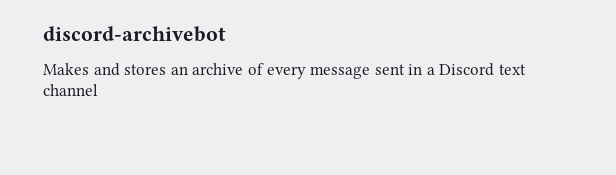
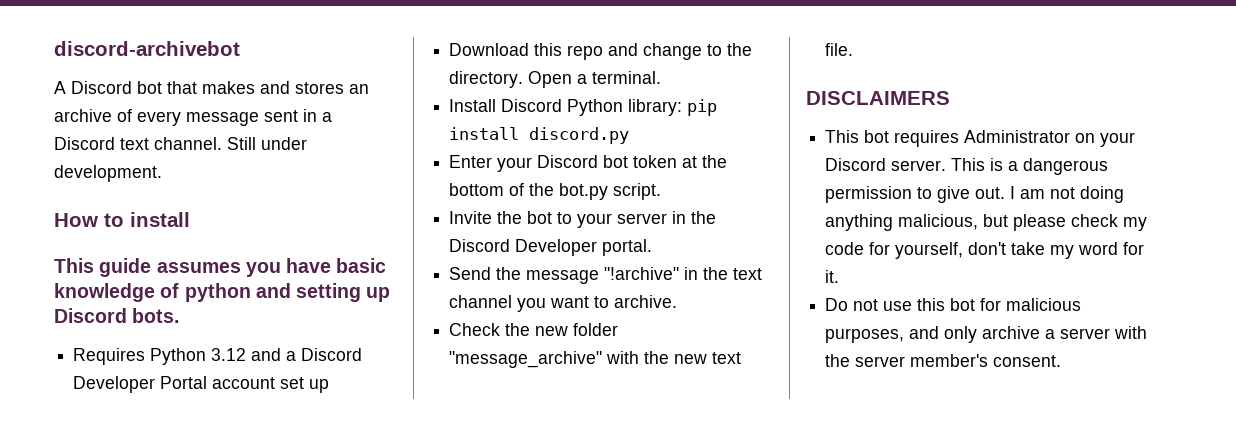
[43,63,89,75] Makes -> [54,81,255,94] A Discord bot that makes
[43,84,98,96] channel -> [154,137,307,150] [54,165,162,182] [54,212,190,227] [54,258,387,277] [54,283,391,302] [54,308,180,323] [73,348,363,365] [73,376,330,393] [449,43,753,60] [449,71,662,88] [449,99,718,116] [449,127,630,144] [449,155,728,172] [449,183,662,200] [449,211,717,228] [449,239,653,256] [449,267,763,284] [449,295,678,312] [449,323,619,336] [449,351,742,368] [825,43,854,56] [806,91,950,105] [825,130,1136,147] [825,158,1109,175] [825,186,1125,203] [825,214,1148,231] [825,242,1145,259] [825,270,840,283] [825,298,1082,311] [825,326,1148,343] [825,354,1062,367] channel. Still under development. // How to install // This guide assumes you have basic knowledge of python and setting up Discord bots. // Requires Python 3.12 and a Discord Developer Portal account set up // Download this repo and change to the directory. Open a terminal. // Install Discord Python library: pip install discord.py // Enter your Discord bot token at the bottom of the bot.py script. // Invite the bot to your server in the Discord Developer portal. // Send the message "!archive" in the text channel you want to archive. // Check the new folder "message_archive" with the new text file. // DISCLAIMERS // This bot requires Administrator on your Discord server. This is a dangerous permission to give out. I am not doing anything malicious, but please check my code for yourself, don't take my word for it. // Do not use this bot for malicious purposes, and only archive a server with the server member's consent.

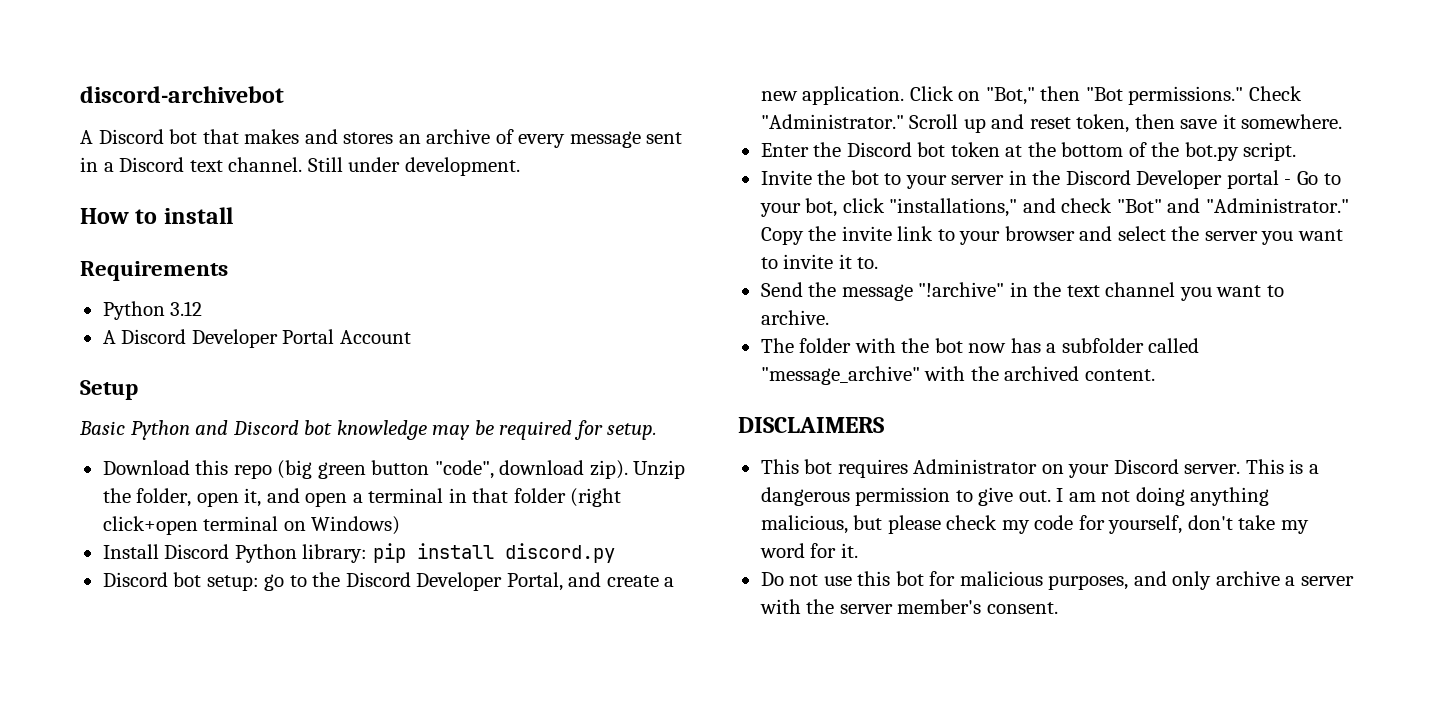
[54,258,387,277] [54,283,391,302] [54,308,180,323] [73,348,146,365] This guide assumes you have basic knowledge of python and setting up Discord bots. // Requires -> [80,261,228,281] Requirements //
[251,348,297,361] and a -> [102,330,116,344] // A
[212,377,330,393] [449,43,753,60] [449,71,662,88] account set up // Download this repo and change to the directory. Open a terminal. -> [339,330,411,344] [80,380,138,400] [79,420,658,440] [102,460,686,479] [102,488,622,507] [102,516,401,535] Account // Setup // Basic Python and Discord bot knowledge may be required for setup. // Download this repo (big green button "code", download zip). Unzip the folder, open it, and open a terminal in that folder (right click+open terminal on Windows)
(630, 135) none -> [102,572,675,591] [760,86,1302,105] [760,114,1343,133] // Discord bot setup: go to the Discord Developer Portal, and create a new application. Click on "Bot," then "Bot permissions." Check "Administrator." Scroll up and reset token, then save it somewhere.
[497,157,533,172] your -> [813,142,842,157] the
[602,239,653,256] portal. -> [1226,170,1341,189] [759,198,1349,217] [760,226,1343,245] [760,254,879,269] portal - Go to your bot, click "installations," and check "Bot" and "Administrator." Copy the invite link to your browser and select the server you want to invite it to.
[449,323,619,336] [449,351,742,368] [825,43,854,56] Check the new folder "message_archive" with the new text file. -> [760,338,1200,353] [760,366,1155,385] The folder with the bot now has a subfolder called "message_archive" with the archived content.

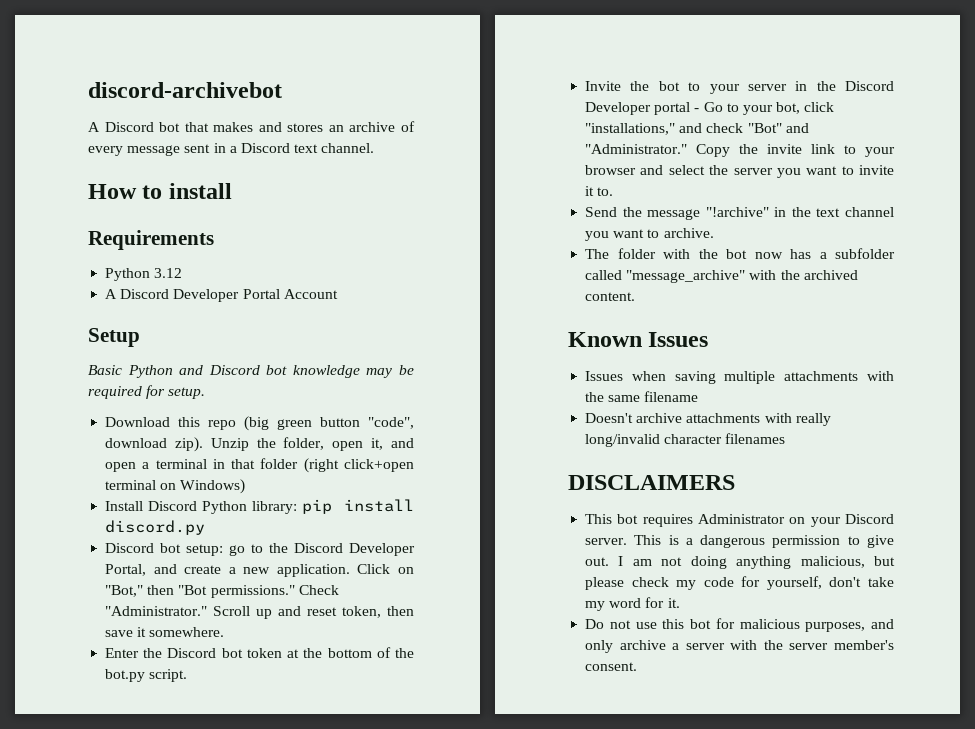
[307,157,520,176] Still under development. -> (375, 148) none
(1155, 375) none -> [568,332,709,347] [585,371,894,384] [585,391,699,402] [585,413,831,426] [585,433,786,447] // Known Issues // Issues when saving multiple attachments with the same filename // Doesn't archive attachments with really long/invalid character filenames

